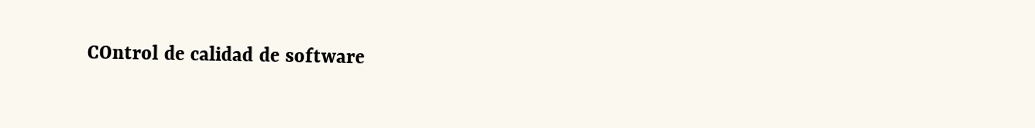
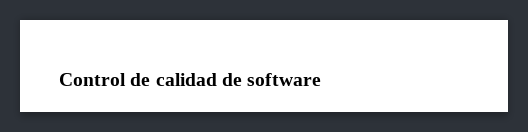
[87,43,159,60] COntrol -> [59,73,126,86] Control

